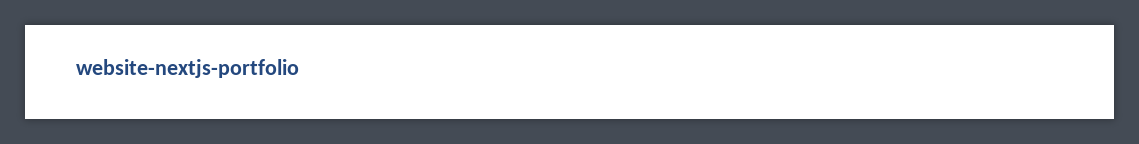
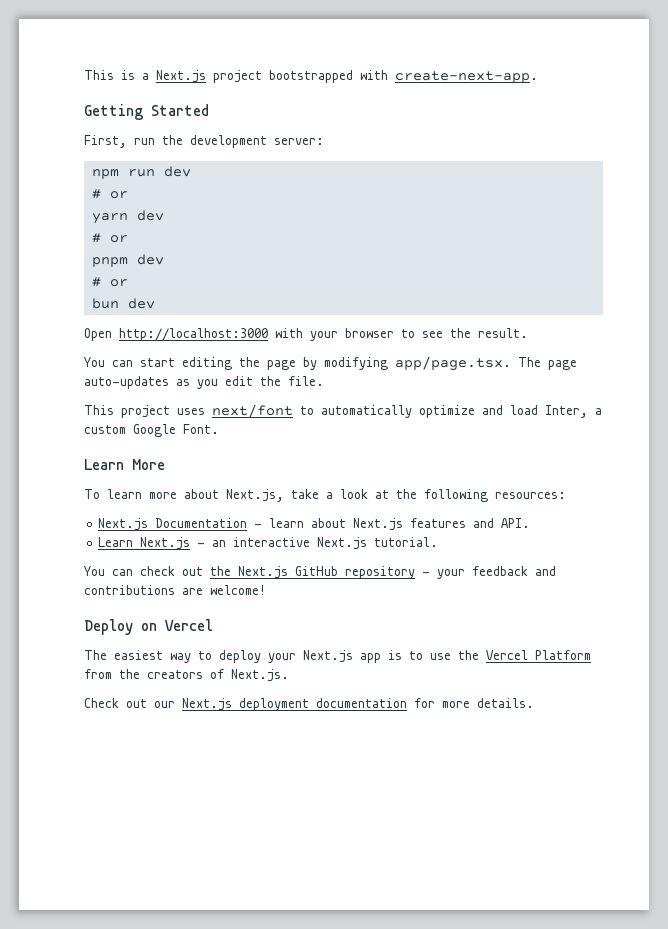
[76,59,299,78] website-nextjs-portfolio -> [84,70,538,83] [84,104,209,120] [84,135,324,148] [91,166,191,179] [91,189,128,199] [91,210,164,224] [91,233,128,243] [91,254,164,267] [91,277,128,287] [91,298,155,309] [84,328,528,341] [84,356,577,371] [84,376,324,389] [84,404,602,418] [84,424,219,437] [84,459,165,470] [84,489,566,502] [98,518,531,531] [98,537,439,550] [84,566,556,579] [84,585,266,595] [84,619,213,635] [84,650,591,663] [84,669,289,682] [84,698,534,711] This is a Next.js project bootstrapped with create-next-app. // Getting Started // First, run the development server: // npm run dev // # or // yarn dev // # or // pnpm dev // # or // bun dev // Open http://localhost:3000 with your browser to see the result. // You can start editing the page by modifying app/page.tsx. The page auto-updates as you edit the file. // This project uses next/font to automatically optimize and load Inter, a custom Google Font. // Learn More // To learn more about Next.js, take a look at the following resources: // Next.js Documentation - learn about Next.js features and API. // Learn Next.js - an interactive Next.js tutorial. // You can check out the Next.js GitHub repository - your feedback and contributions are welcome! // Deploy on Vercel // The easiest way to deploy your Next.js app is to use the Vercel Platform from the creators of Next.js. // Check out our Next.js deployment documentation for more details.

